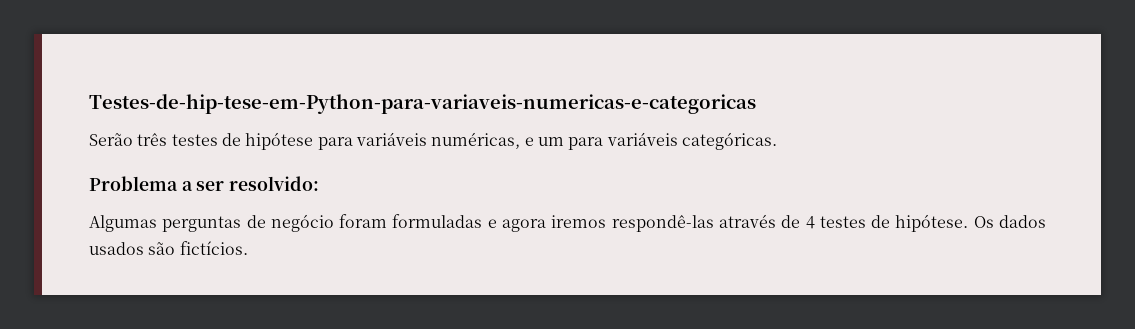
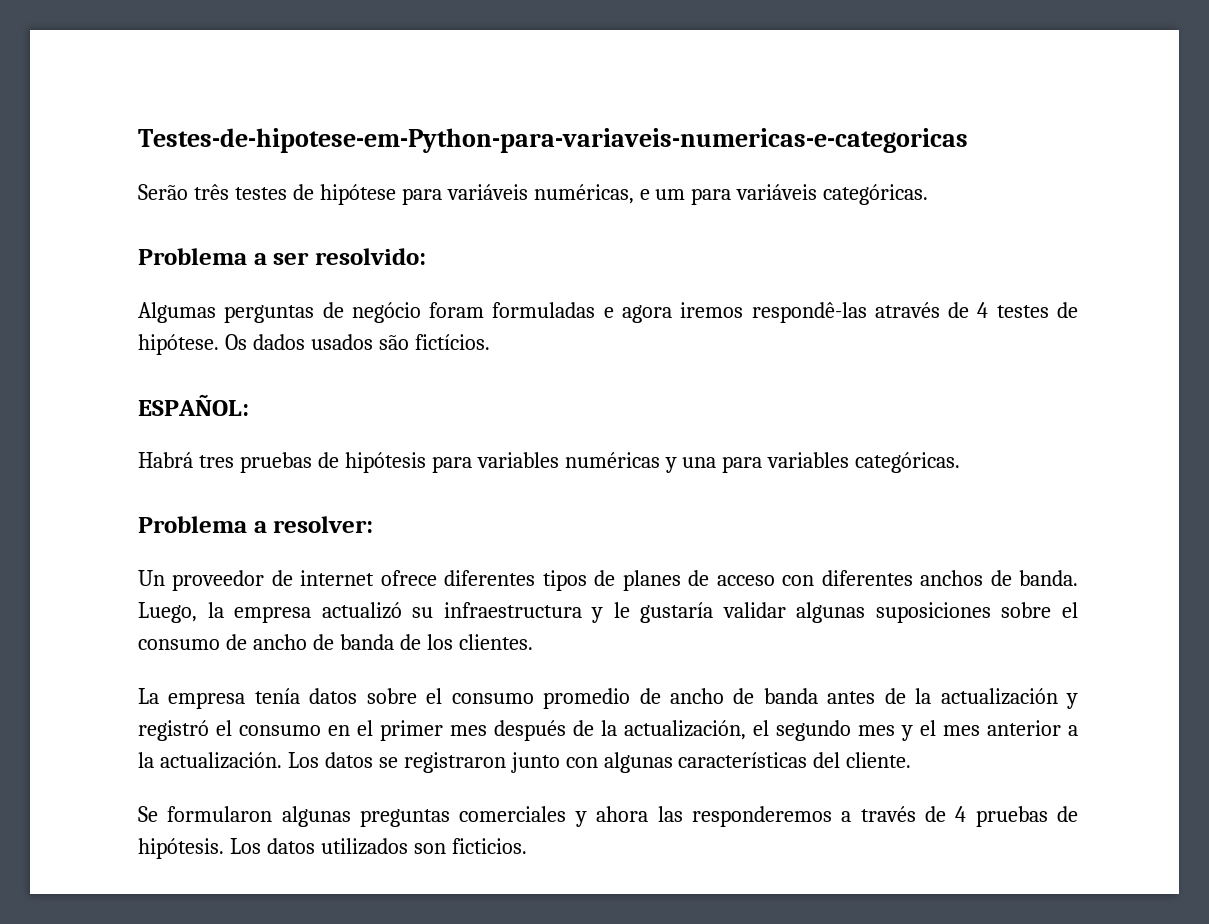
[89,94,756,114] Testes-de-hip-tese-em-Python-para-variaveis-numericas-e-categoricas -> [138,128,968,153] Testes-de-hipotese-em-Python-para-variaveis-numericas-e-categoricas
(248, 248) none -> [138,394,249,416] [138,452,961,473] [138,516,374,533] [138,570,1078,591] [138,602,1078,623] [138,634,533,650] [138,688,1078,709] [138,720,1078,741] [138,752,912,773] [138,806,1078,827] [138,838,527,859] // ESPAÑOL: // Habrá tres pruebas de hipótesis para variables numéricas y una para variables categóricas. // Problema a resolver: // Un proveedor de internet ofrece diferentes tipos de planes de acceso con diferentes anchos de banda. Luego, la empresa actualizó su infraestructura y le gustaría validar algunas suposiciones sobre el consumo de ancho de banda de los clientes. // La empresa tenía datos sobre el consumo promedio de ancho de banda antes de la actualización y registró el consumo en el primer mes después de la actualización, el segundo mes y el mes anterior a la actualización. Los datos se registraron junto con algunas características del cliente. // Se formularon algunas preguntas comerciales y ahora las responderemos a través de 4 pruebas de hipótesis. Los datos utilizados son ficticios.

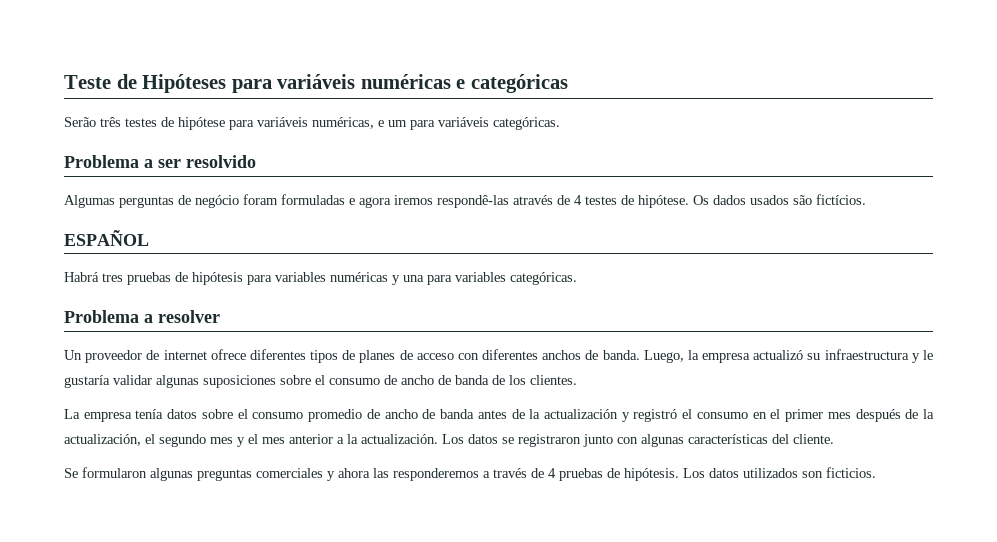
[138,128,968,153] Testes-de-hipotese-em-Python-para-variaveis-numericas-e-categoricas -> [64,74,568,93] Teste de Hipóteses para variáveis numéricas e categóricas
[314,248,426,265] resolvido: -> [186,155,256,168] resolvido
[138,394,249,416] ESPAÑOL: -> [64,230,149,246] ESPAÑOL
[273,516,374,533] resolver: -> [158,310,220,323] resolver

